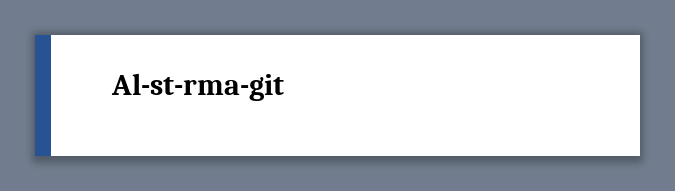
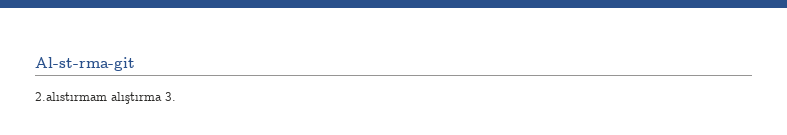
(284, 87) none -> [35,92,176,104] // 2.alıstırmam alıştırma 3.

